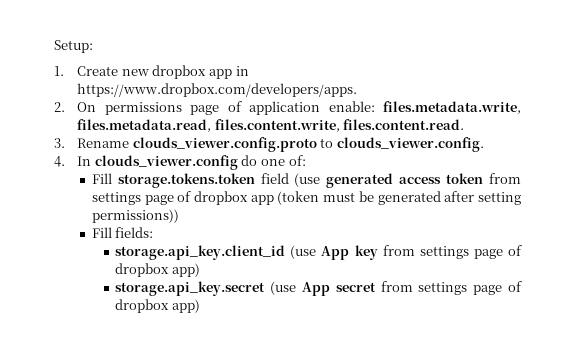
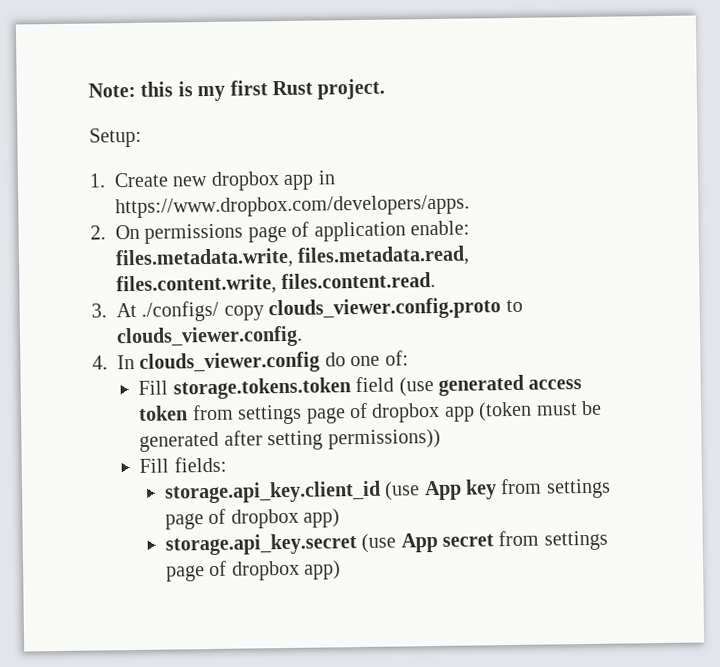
(54, 46) none -> [88,78,386,102] Note: this is my first Rust project. //
[77,138,130,148] Rename -> [116,300,264,322] At ./configs/ copy

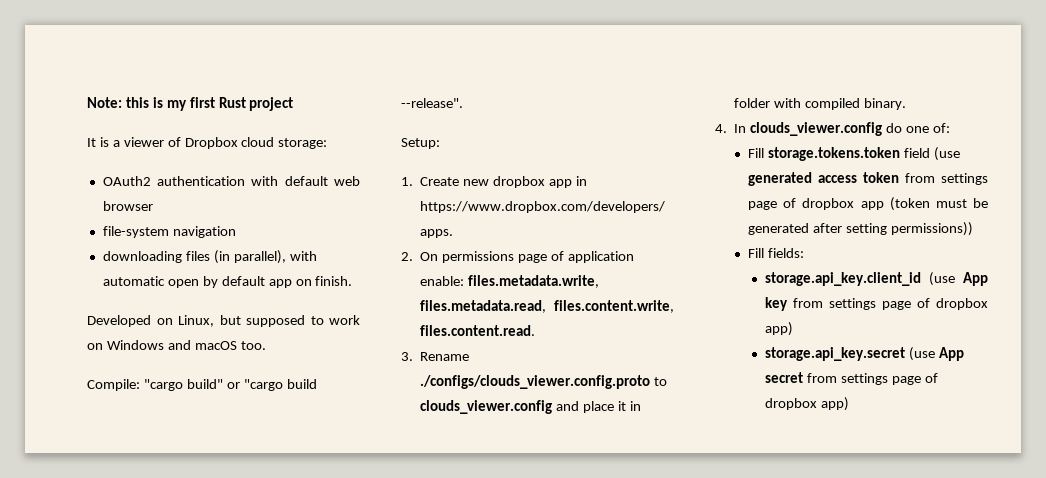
[317,78,386,100] project. -> [249,97,294,111] [87,137,328,149] [102,176,361,186] [102,201,153,211] [102,226,236,238] [102,250,317,264] [102,276,353,288] [87,315,360,327] [87,340,266,350] [87,379,317,391] [401,98,463,108] project // It is a viewer of Dropbox cloud storage: // OAuth2 authentication with default web browser // file-system navigation // downloading files (in parallel), with automatic open by default app on finish. // Developed on Linux, but supposed to work on Windows and macOS too. // Compile: "cargo build" or "cargo build --release".
[116,297,523,322] [116,325,303,349] At ./configs/ copy clouds_viewer.config.proto to clouds_viewer.config. -> [420,352,470,361] [420,375,668,389] [420,400,641,414] [734,98,906,110] Rename ./configs/clouds_viewer.config.proto to clouds_viewer.config and place it in folder with compiled binary.

